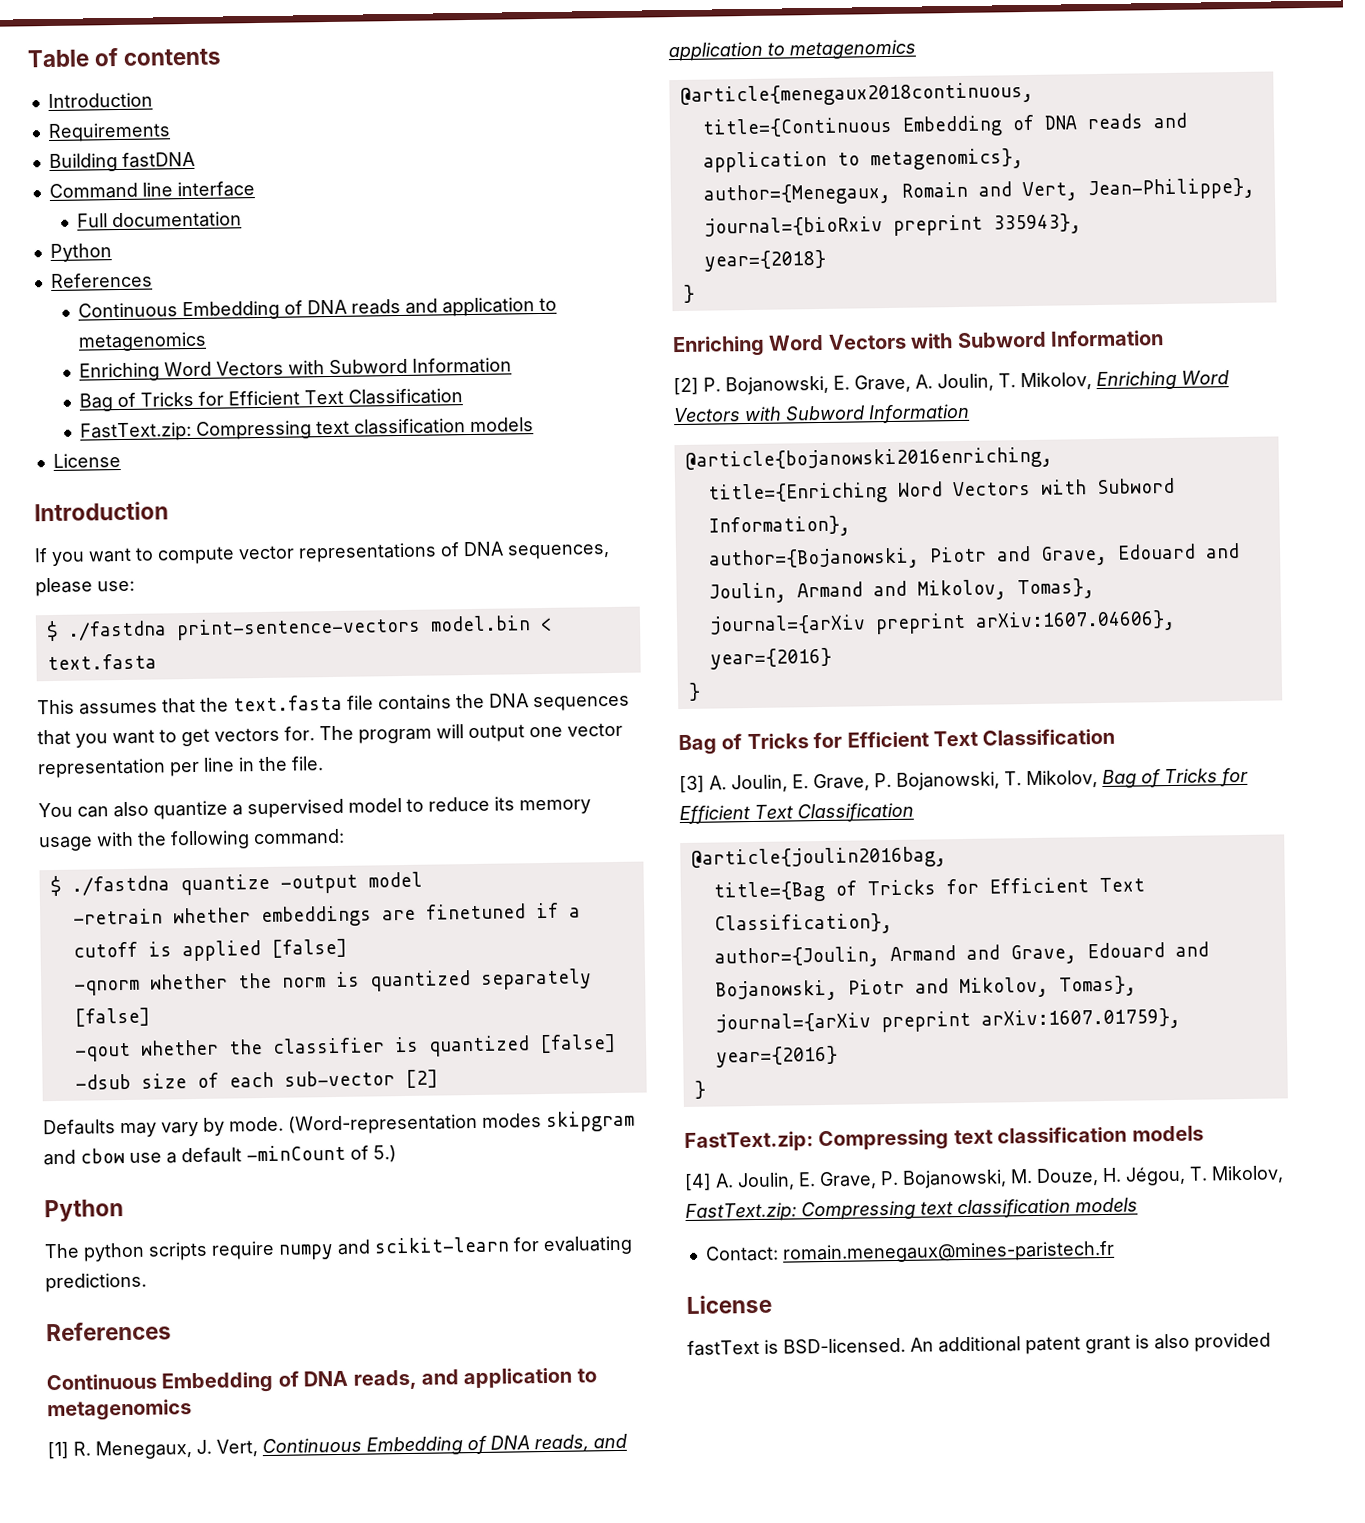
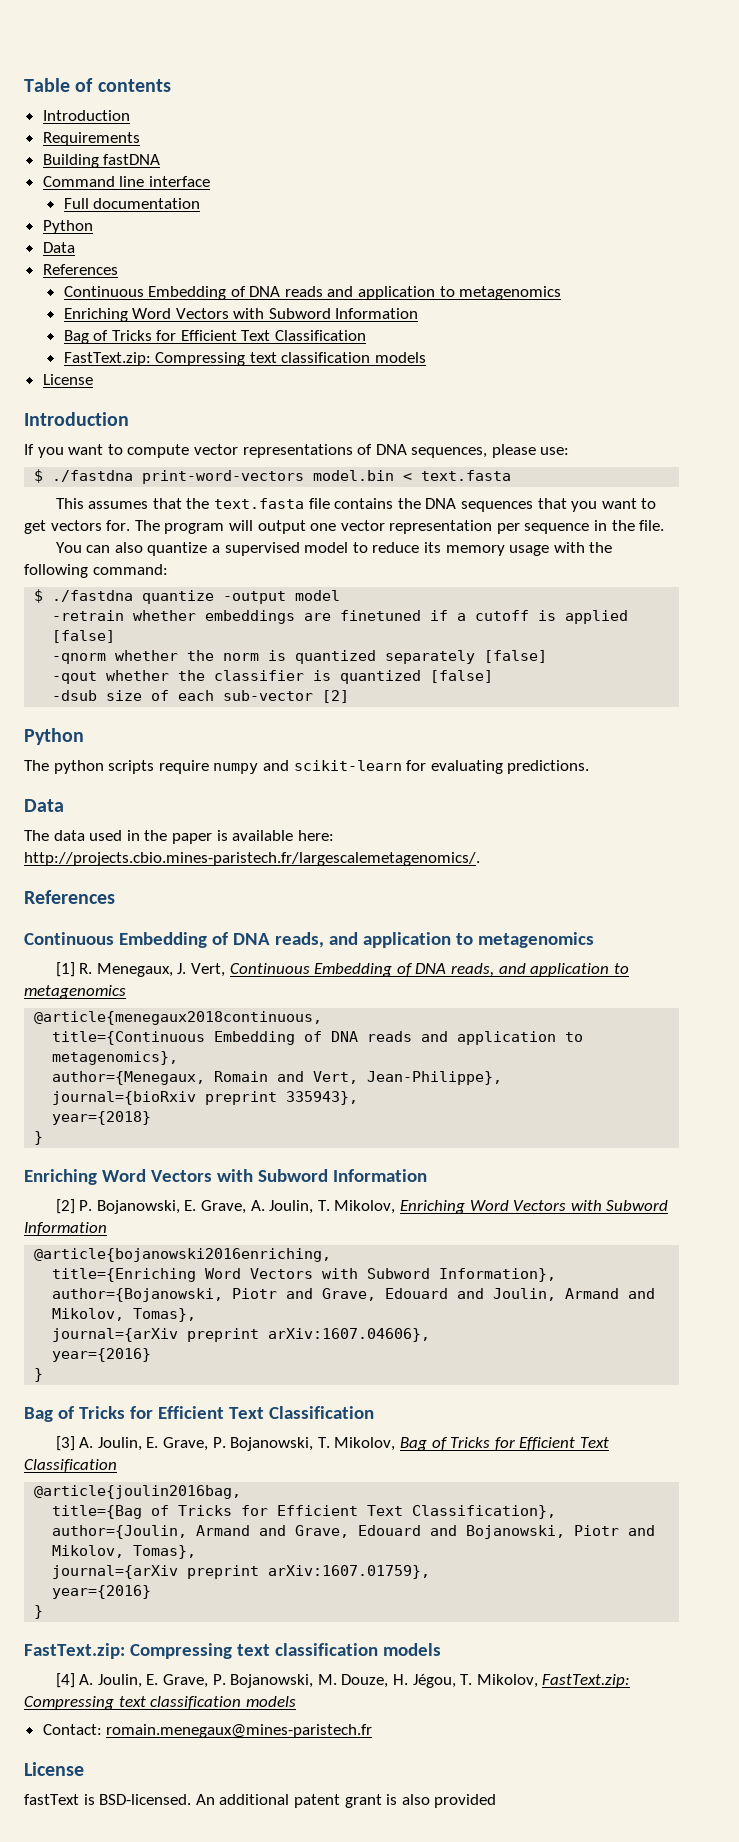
(112, 253) none -> [42,242,75,253] // Data
[175,616,421,641] print-sentence-vectors -> [142,470,305,484] print-word-vectors
[203,757,235,772] line -> [524,523,590,534] sequence
[43,1110,635,1138] [43,1144,397,1166] // Defaults may vary by mode. (Word-representation modes skipgram and cbow use a default -minCount of 5.) -> (350, 696) none
(147, 1282) none -> [24,799,64,812] [24,830,334,844] [24,852,480,866] // Data // The data used in the paper is available here: http://projects.cbio.mines-paristech.fr/largescalemetagenomics/.

